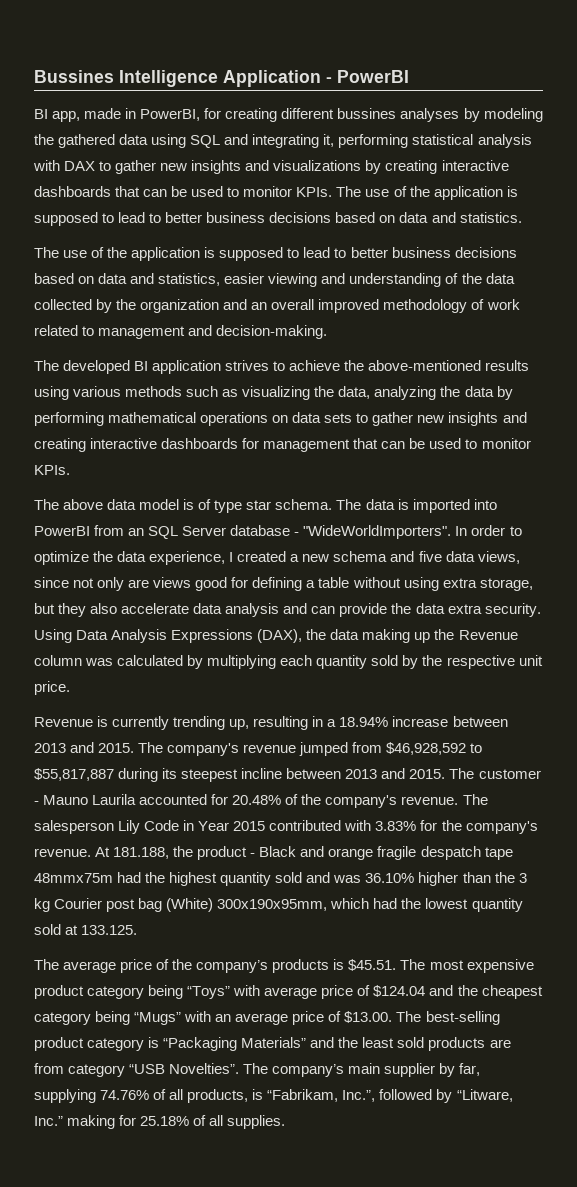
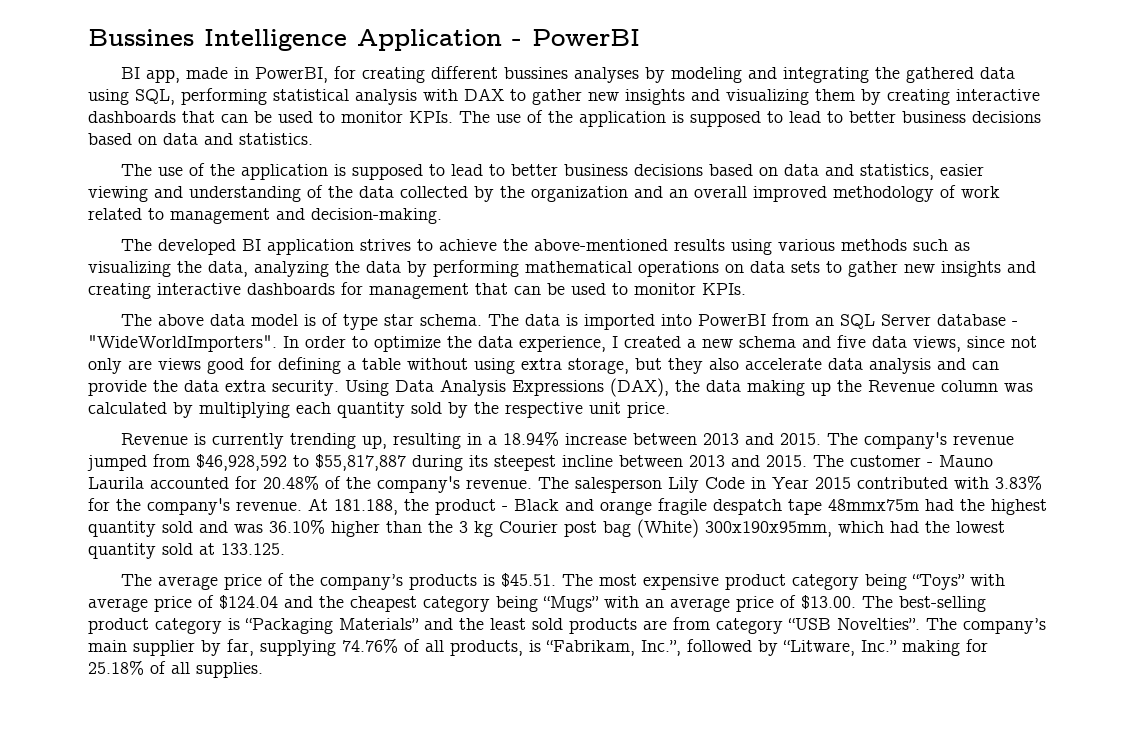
(543, 115) none -> [747,67,869,83] and integrating
[190,134,335,148] SQL and integrating it, -> [135,89,175,105] SQL,
[273,160,362,171] visualizations -> [726,89,855,105] visualizing them

